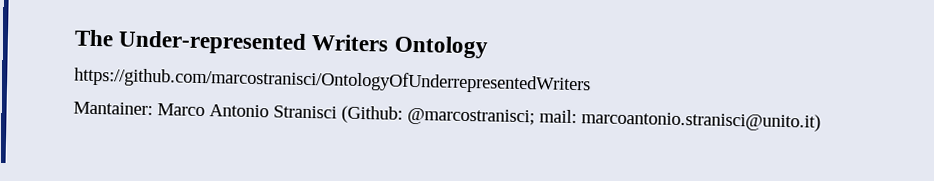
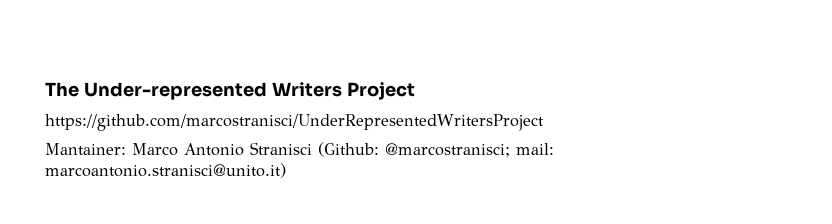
[393,35,489,59] [74,66,591,95] Ontology // https://github.com/marcostranisci/OntologyOfUnderrepresentedWriters -> [346,82,415,100] [45,114,544,131] Project // https://github.com/marcostranisci/UnderRepresentedWritersProject

